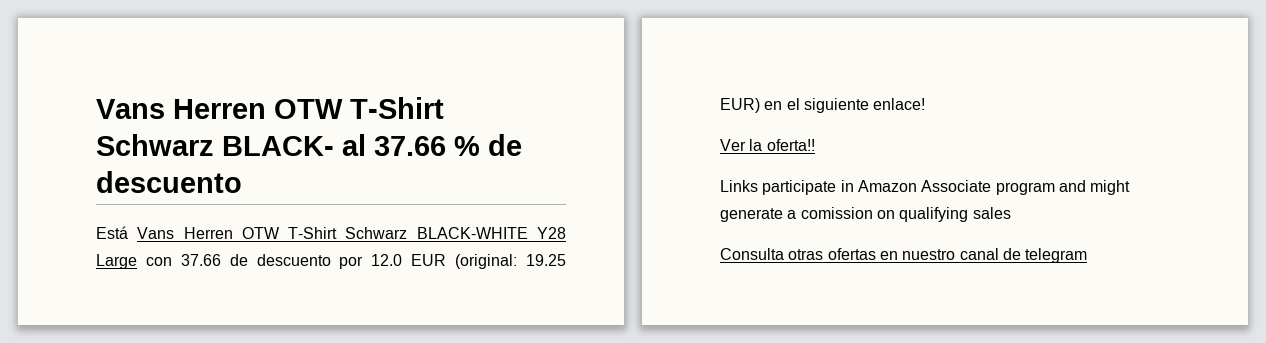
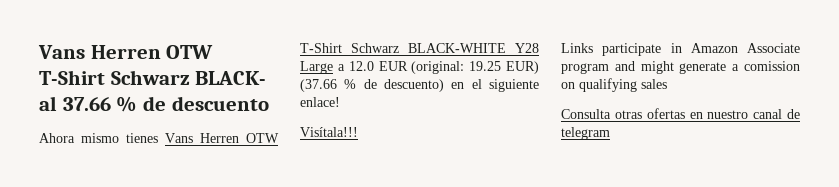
[96,226,128,239] Está -> [39,133,158,143] Ahora mismo tienes
[145,254,364,269] con 37.66 de descuento por -> [337,64,345,71] a
(760, 105) none -> [300,79,444,92] (37.66 % de descuento)
[720,139,815,151] Ver la oferta!! -> [300,127,358,137] Visítala!!!

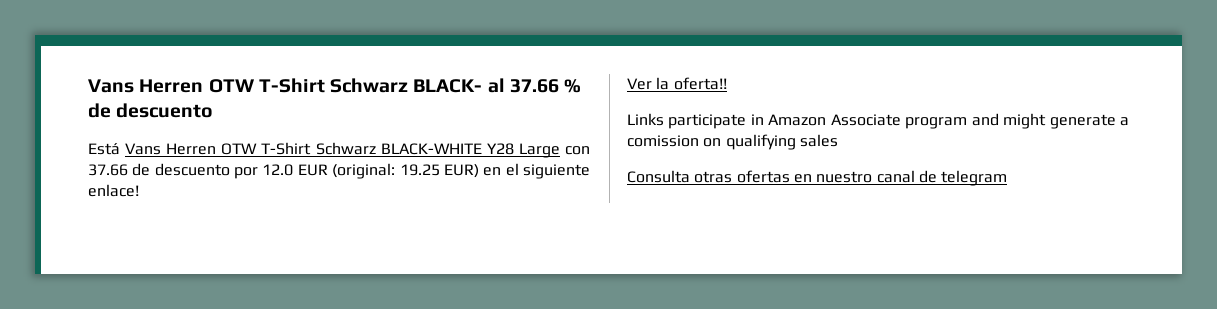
[39,133,158,143] Ahora mismo tienes -> [88,143,120,155] Está
[337,64,345,71] a -> [564,146,590,155] [88,163,259,179] con 37.66 de descuento por
[300,79,444,92] (37.66 % de descuento) -> (479, 171) none
[300,127,358,137] Visítala!!! -> [627,77,727,90] Ver la oferta!!

